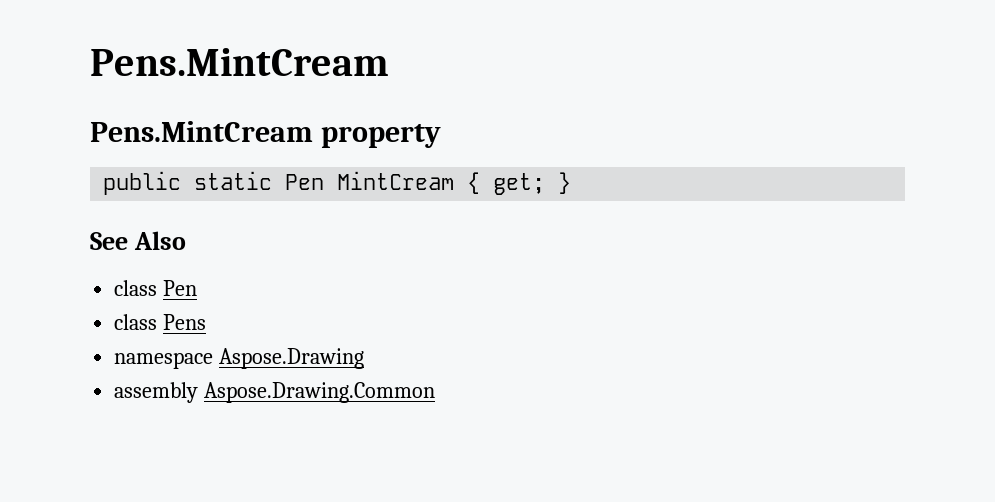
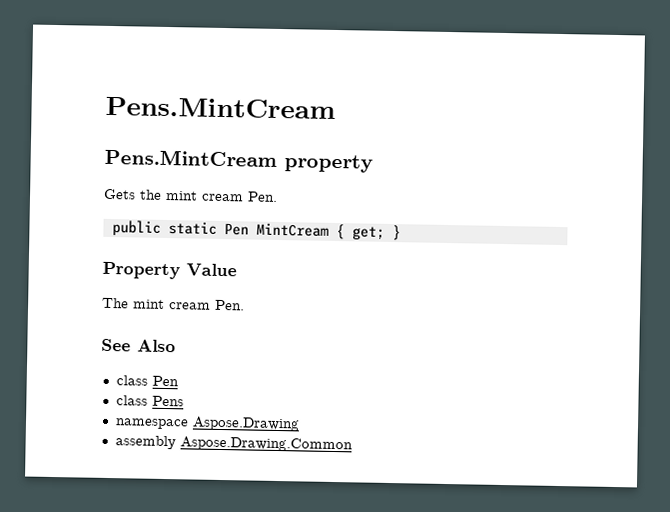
(441, 136) none -> [103,188,278,202] // Gets the mint cream Pen.
(572, 183) none -> [102,261,237,280] [102,297,245,311] // Property Value // The mint cream Pen.

